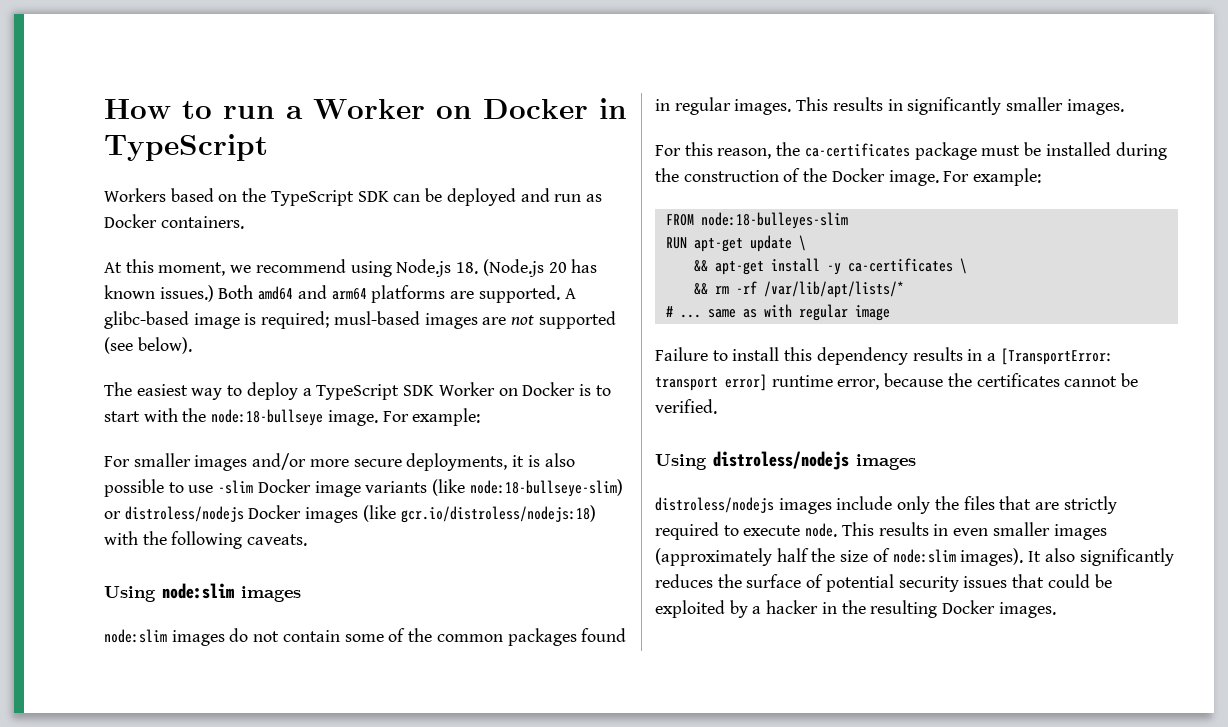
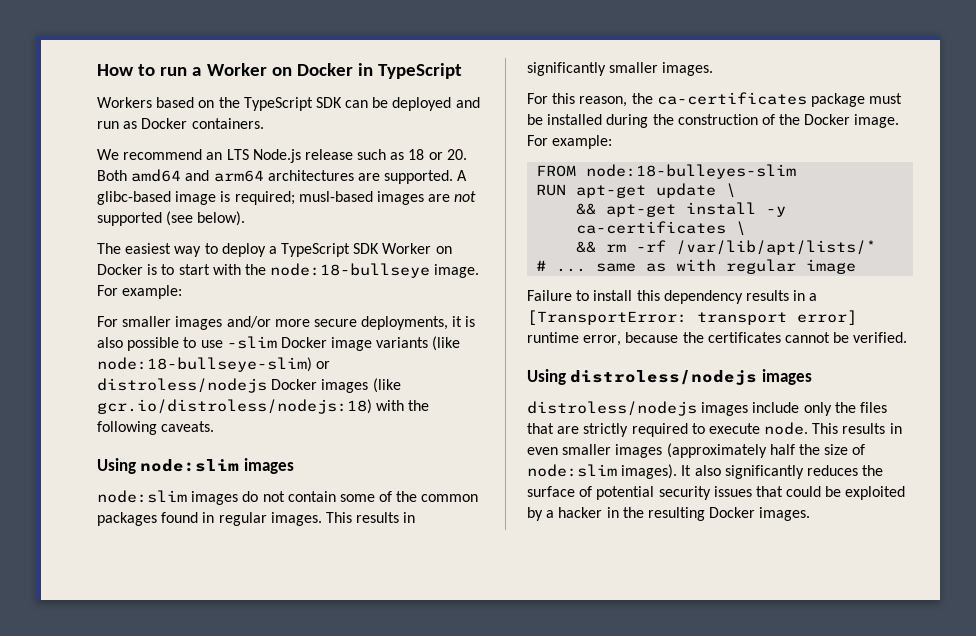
[104,259,598,277] [104,285,214,302] At this moment, we recommend using Node.js 18. (Node.js 20 has known issues.) -> [97,149,467,163] We recommend an LTS Node.js release such as 18 or 20.
[371,285,446,303] platforms -> [267,170,354,181] architectures

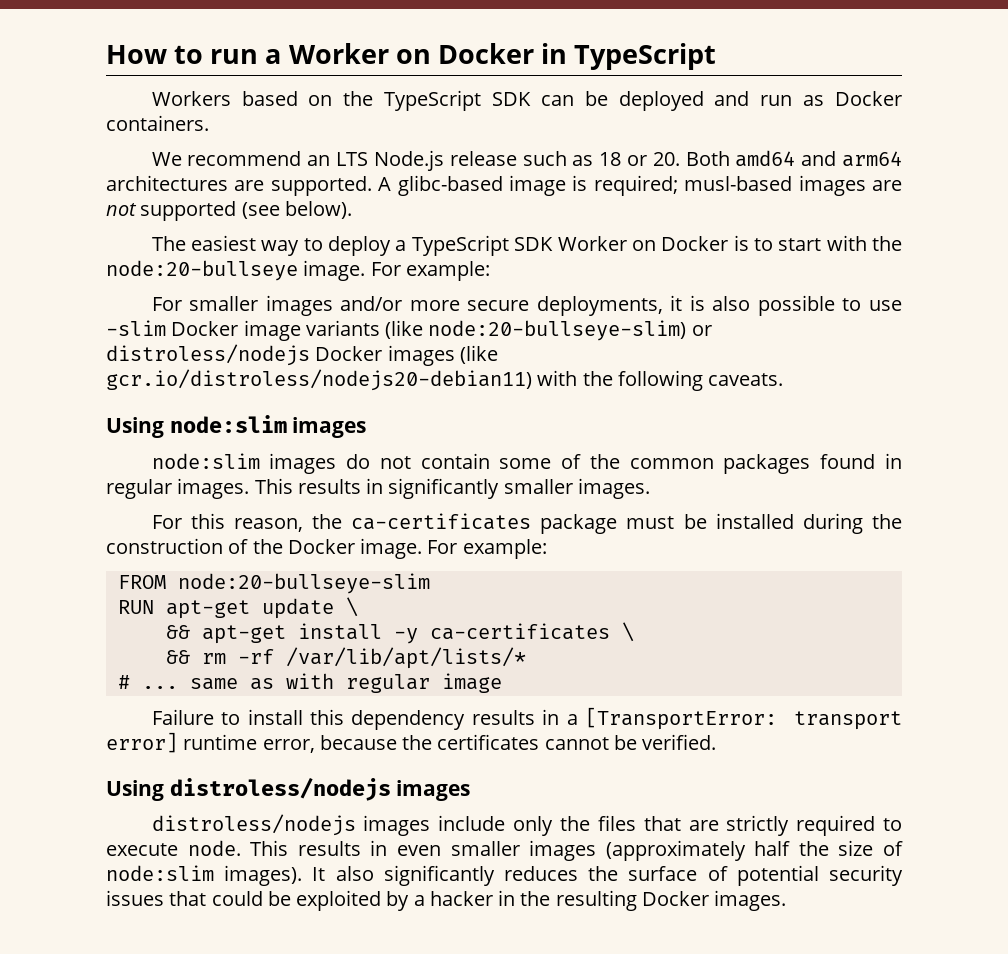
[270,263,431,278] node:18-bullseye -> [106,260,298,281] node:20-bullseye
[97,357,312,372] node:18-bullseye-slim) -> [428,320,687,341] node:20-bullseye-slim)
[97,399,372,414] gcr.io/distroless/nodejs:18) -> [106,369,532,391] gcr.io/distroless/nodejs20-debian11)
[586,164,797,179] node:18-bulleyes-slim -> [177,573,430,594] node:20-bullseye-slim

